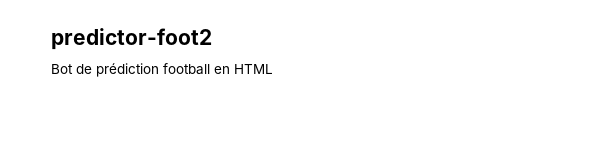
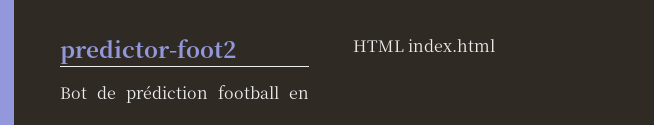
(273, 69) none -> [408,39,496,52] index.html

